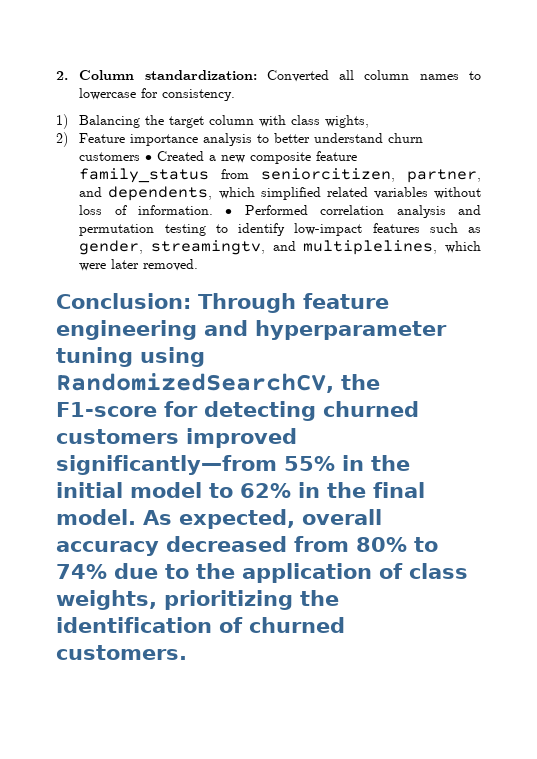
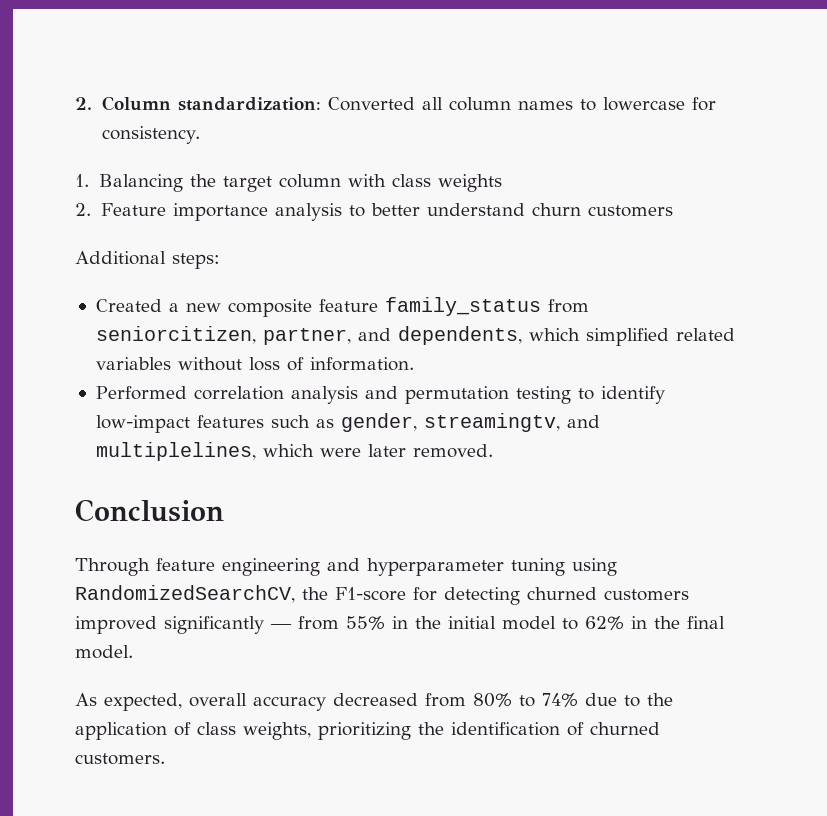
[56,114,68,129] 1) -> [75,174,89,187] 1.
[325,115,370,128] [56,132,68,147] wights, // 2) -> [437,174,502,192] [75,203,91,216] weights // 2.
[145,155,153,161] • -> [75,251,220,269] // Additional steps: //
[225,209,233,215] • -> (414, 364) //
[56,293,191,309] Conclusion: -> [75,499,224,522] Conclusion //
[56,455,277,475] significantly—from -> [164,616,339,634] significantly — from
(136, 517) none -> (133, 652) //

